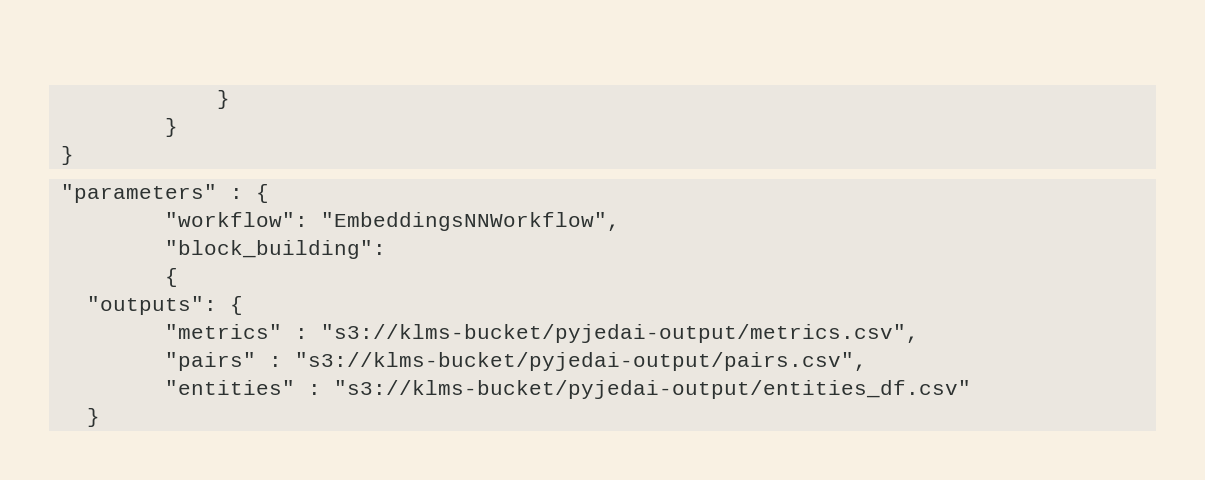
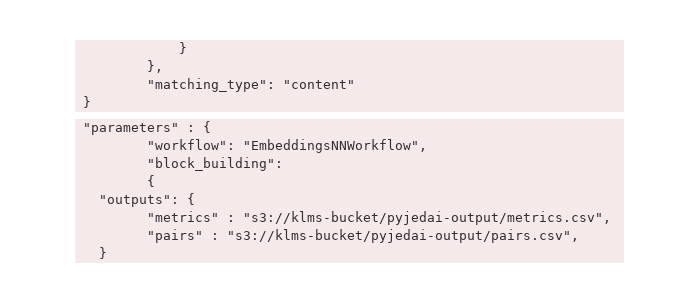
[217,90,231,109] [165,118,179,137] } // } -> [179,42,188,54] [147,60,164,73] [147,78,356,92] } // }, // "matching_type": "content"
[165,380,972,399] // "entities" : "s3://klms-bucket/pyjedai-output/entities_df.csv" -> (580, 236) none

